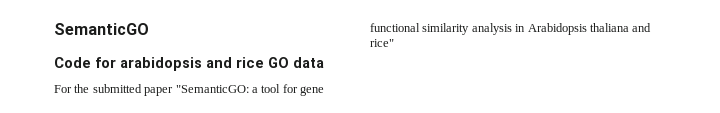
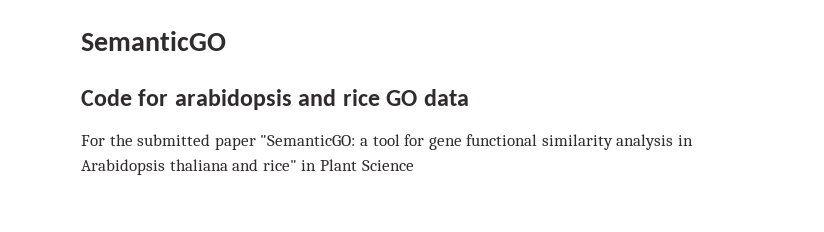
(394, 43) none -> [301,159,414,171] in Plant Science

